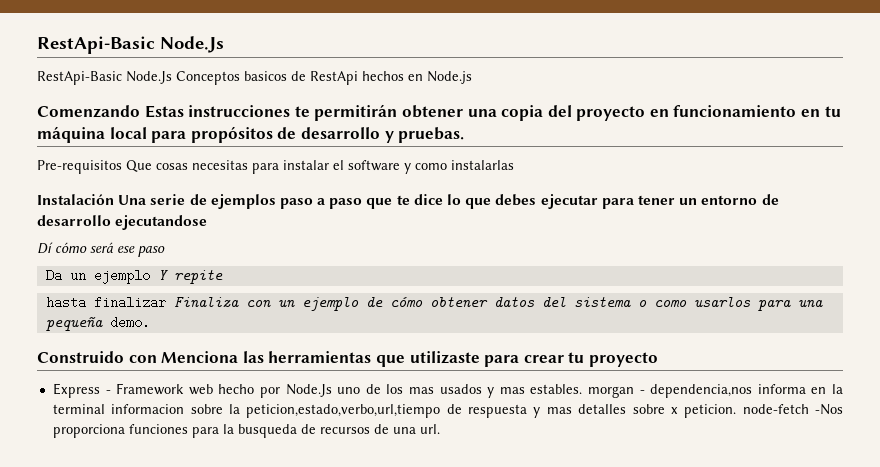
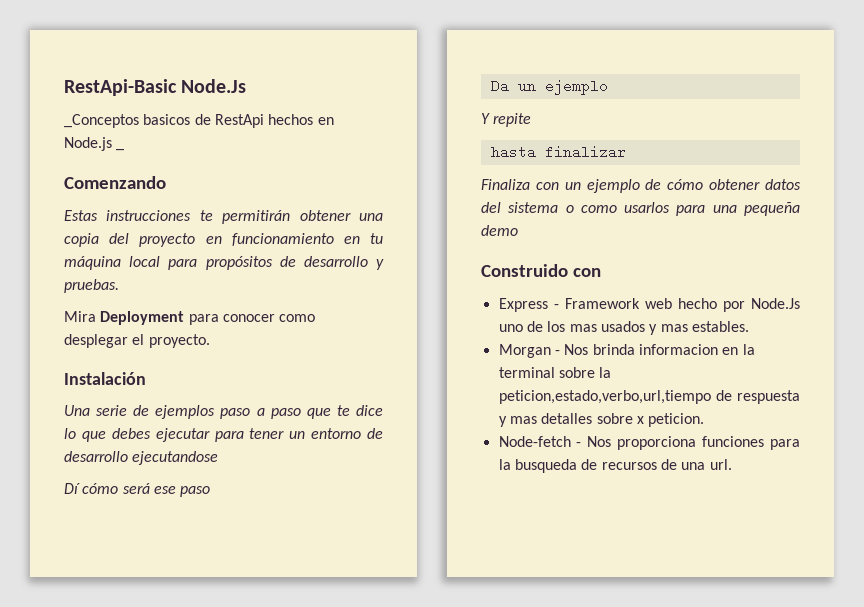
[37,71,240,85] RestApi-Basic Node.Js Conceptos -> [64,114,139,128] _Conceptos
(472, 77) none -> [116,148,125,151] _
(140, 111) none -> (166, 182) //
[37,160,514,174] Pre-requisitos Que cosas necesitas para instalar el software y como instalarlas -> [64,311,316,325] [64,334,210,348] Mira Deployment para conocer como desplegar el proyecto.
(114, 199) none -> (146, 378) //
(150, 276) none -> (608, 87) //
(166, 302) none -> (626, 152) //
[109,316,150,329] demo. -> [481,225,518,236] demo
[161,351,658,367] Menciona las herramientas que utilizaste para crear tu proyecto -> (601, 272) none
[587,384,806,398] morgan - dependencia,nos informa -> [498,344,718,358] // Morgan - Nos brinda informacion
[111,404,185,414] informacion -> (555, 372) none
[742,404,843,415] node-fetch -Nos -> [498,436,612,447] // Node-fetch - Nos

